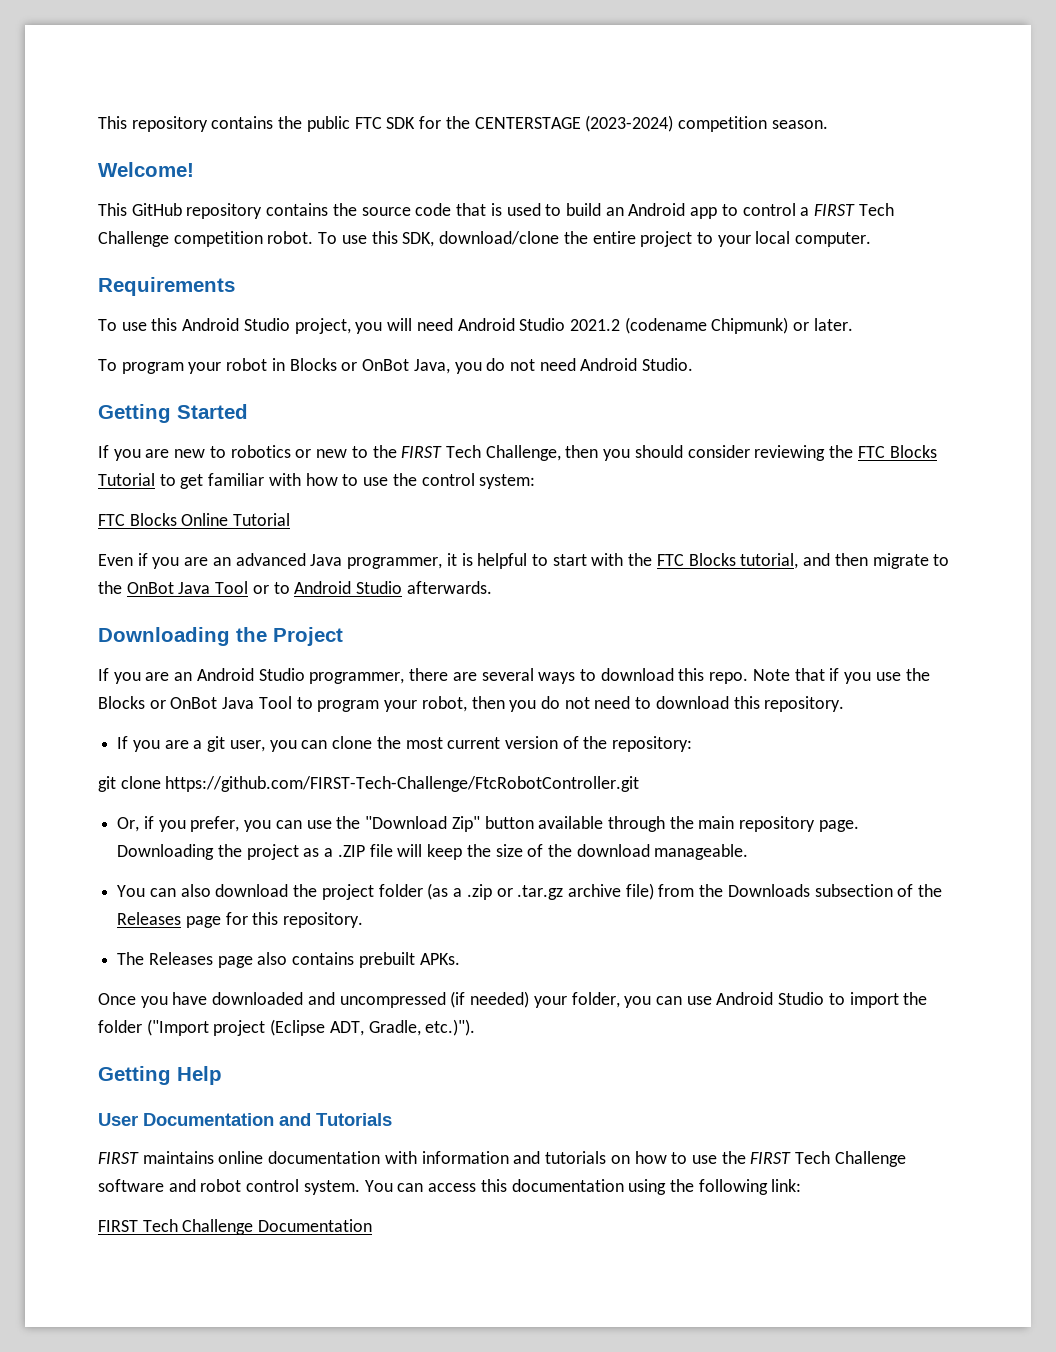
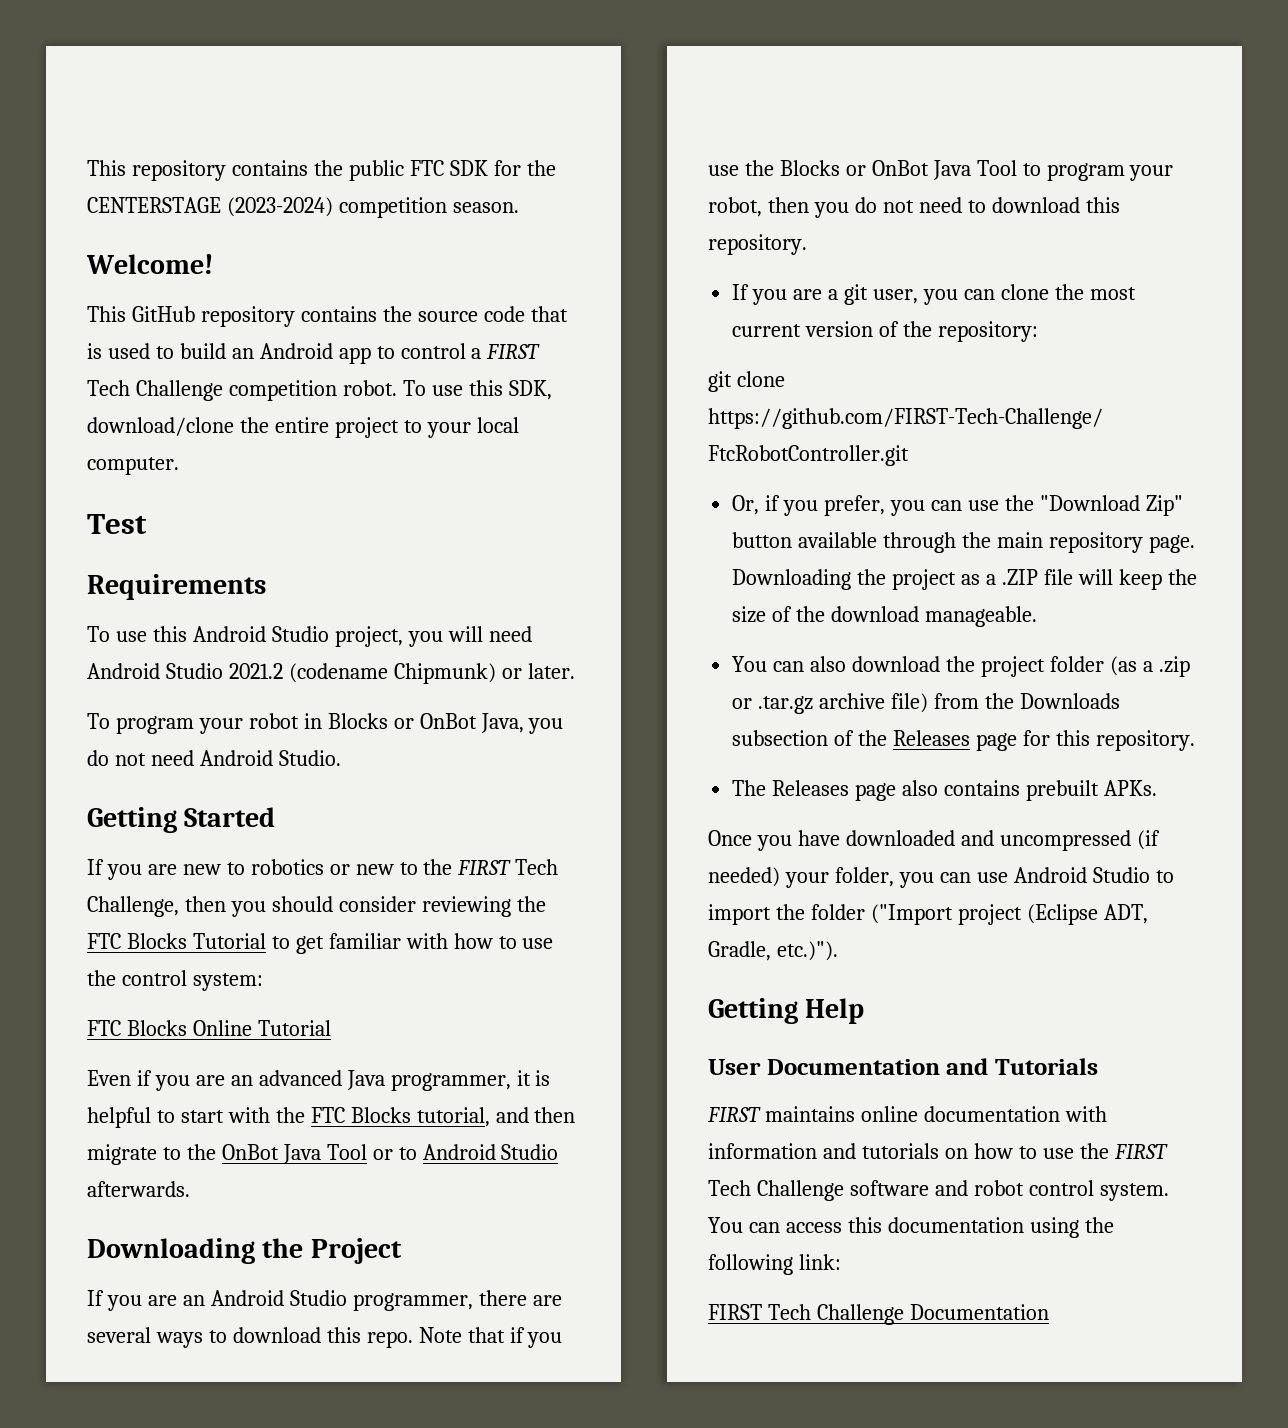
(872, 239) none -> [87,514,147,534] // Test

